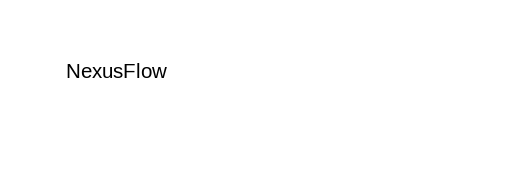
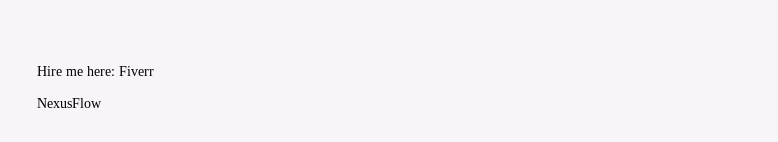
(66, 70) none -> [37,66,154,76] Hire me here: Fiverr //

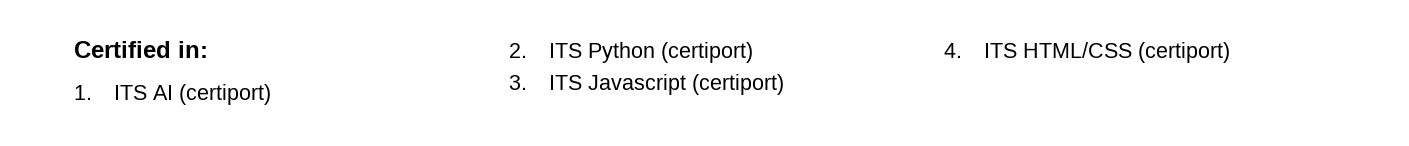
[37,66,154,76] [37,98,102,108] Hire me here: Fiverr // NexusFlow -> [74,41,208,58] [74,84,271,105] [509,42,753,63] [509,74,784,95] [944,42,1230,63] Certified in: // 1. ITS AI (certiport) // 2. ITS Python (certiport) // 3. ITS Javascript (certiport) // 4. ITS HTML/CSS (certiport)

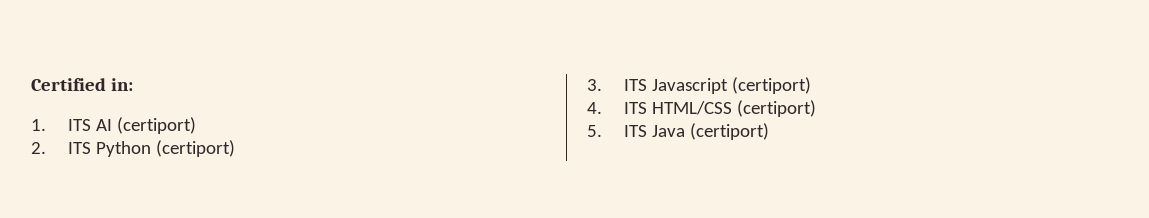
(1230, 52) none -> [587,123,769,140] // 5. ITS Java (certiport)

